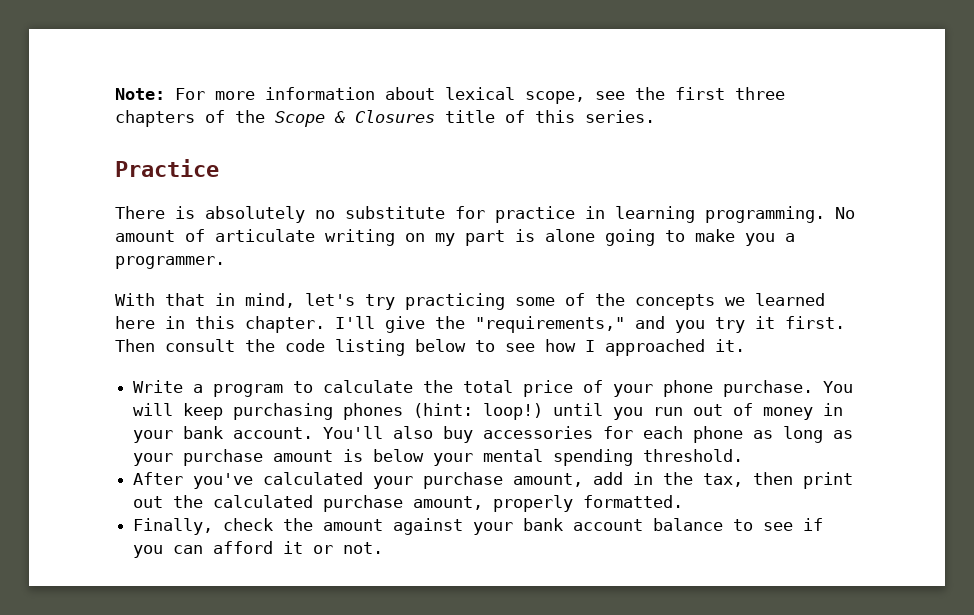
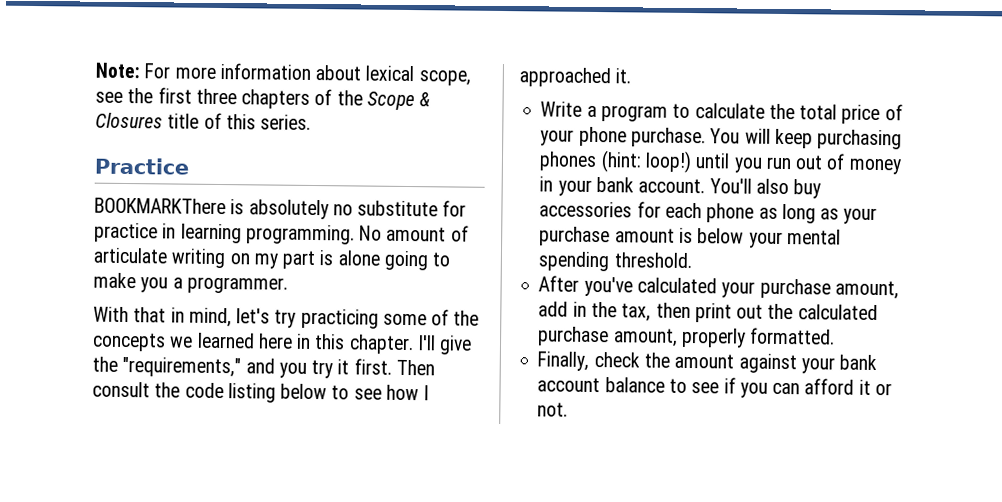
[115,206,165,219] There -> [94,197,226,215] BOOKMARKThere

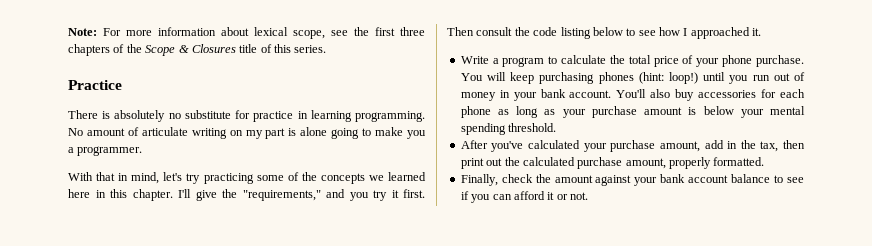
[94,197,226,215] BOOKMARKThere -> [68,110,98,119] There

